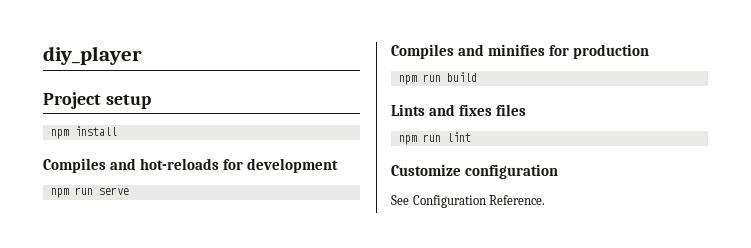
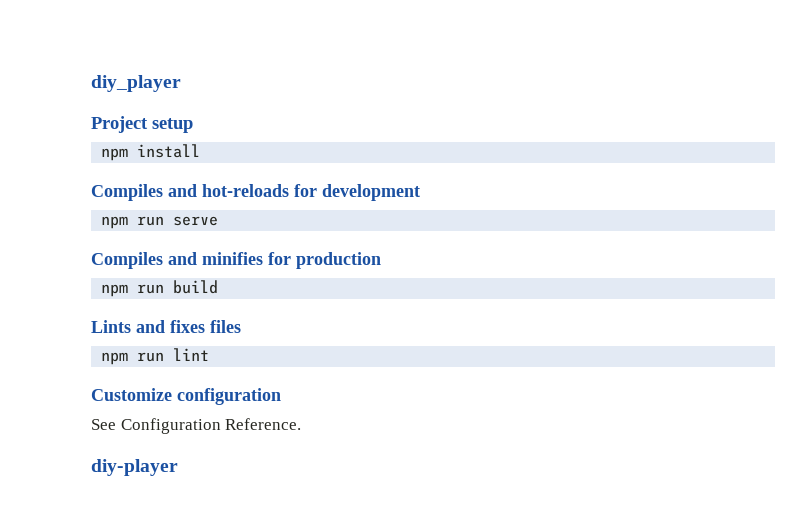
(546, 200) none -> [91,459,178,476] // diy-player

